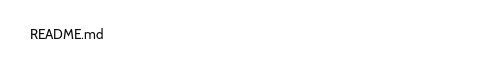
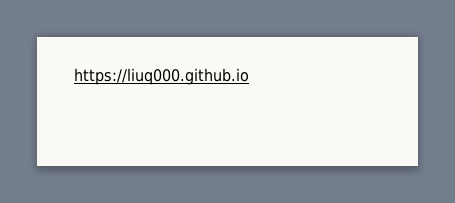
[30,28,104,39] README.md -> [74,68,249,85] https://liuq000.github.io

